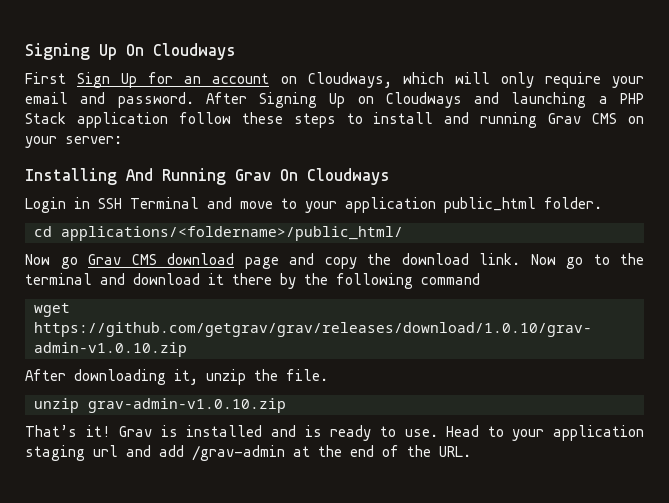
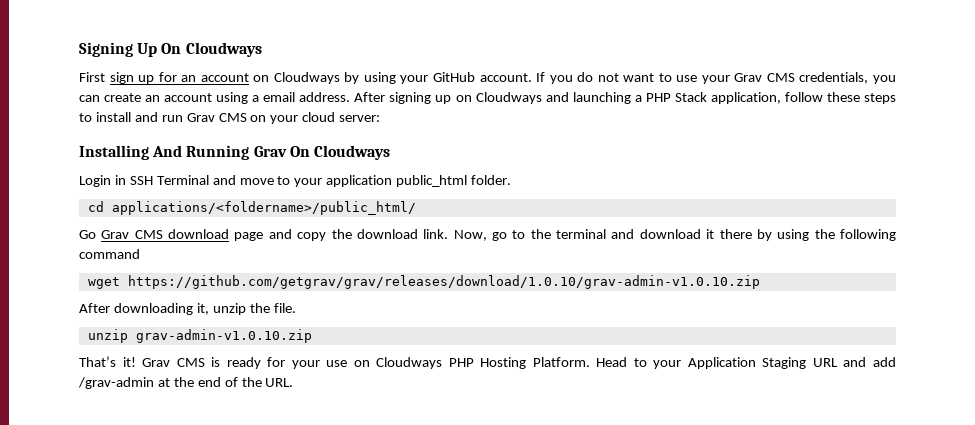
[77,72,138,88] Sign Up -> [109,72,155,84] sign up
[307,72,644,88] [25,92,346,108] Cloudways, which will only require your email and password. After Signing Up -> [273,72,896,84] [79,92,452,104] Cloudways by using your GitHub account. If you do not want to use your Grav CMS credentials, you can create an account using a email address. After signing up
[76,112,168,128] application -> [710,92,781,104] application,
[480,112,538,128] running -> [161,115,183,122] run
(57, 142) none -> [302,112,336,122] cloud
[25,254,78,269] Now go -> [79,230,96,239] Go
[530,254,556,265] Now -> [453,230,487,241] Now,
(296, 281) none -> [777,229,810,241] using
[160,425,645,441] [25,445,118,461] is installed and is ready to use. Head to your application staging url -> [176,357,838,369] CMS is ready for your use on Cloudways PHP Hosting Platform. Head to your Application Staging URL

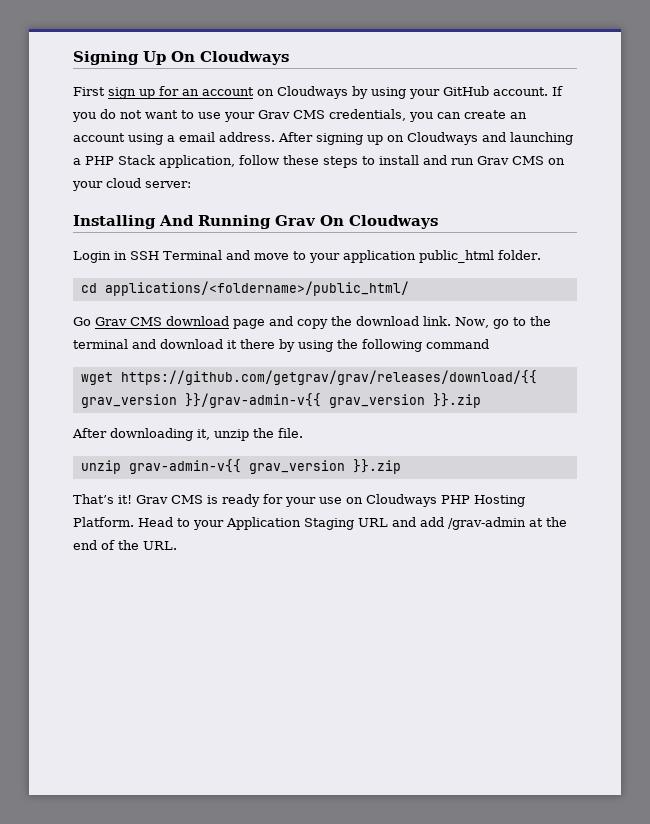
[127,275,760,289] https://github.com/getgrav/grav/releases/download/1.0.10/grav-admin-v1.0.10.zip -> [120,370,537,385] [80,393,481,408] https://github.com/getgrav/grav/releases/download/{{ grav_version }}/grav-admin-v{{ grav_version }}.zip
[135,329,312,343] grav-admin-v1.0.10.zip -> [128,459,401,474] grav-admin-v{{ grav_version }}.zip

